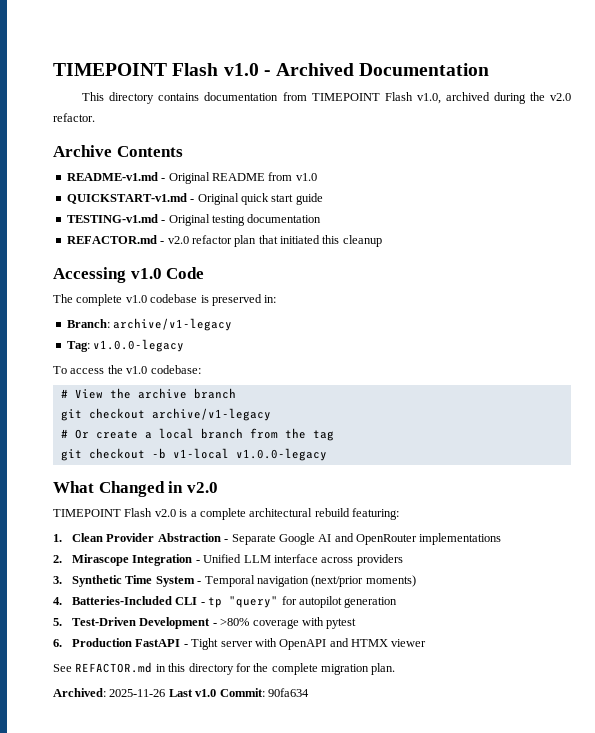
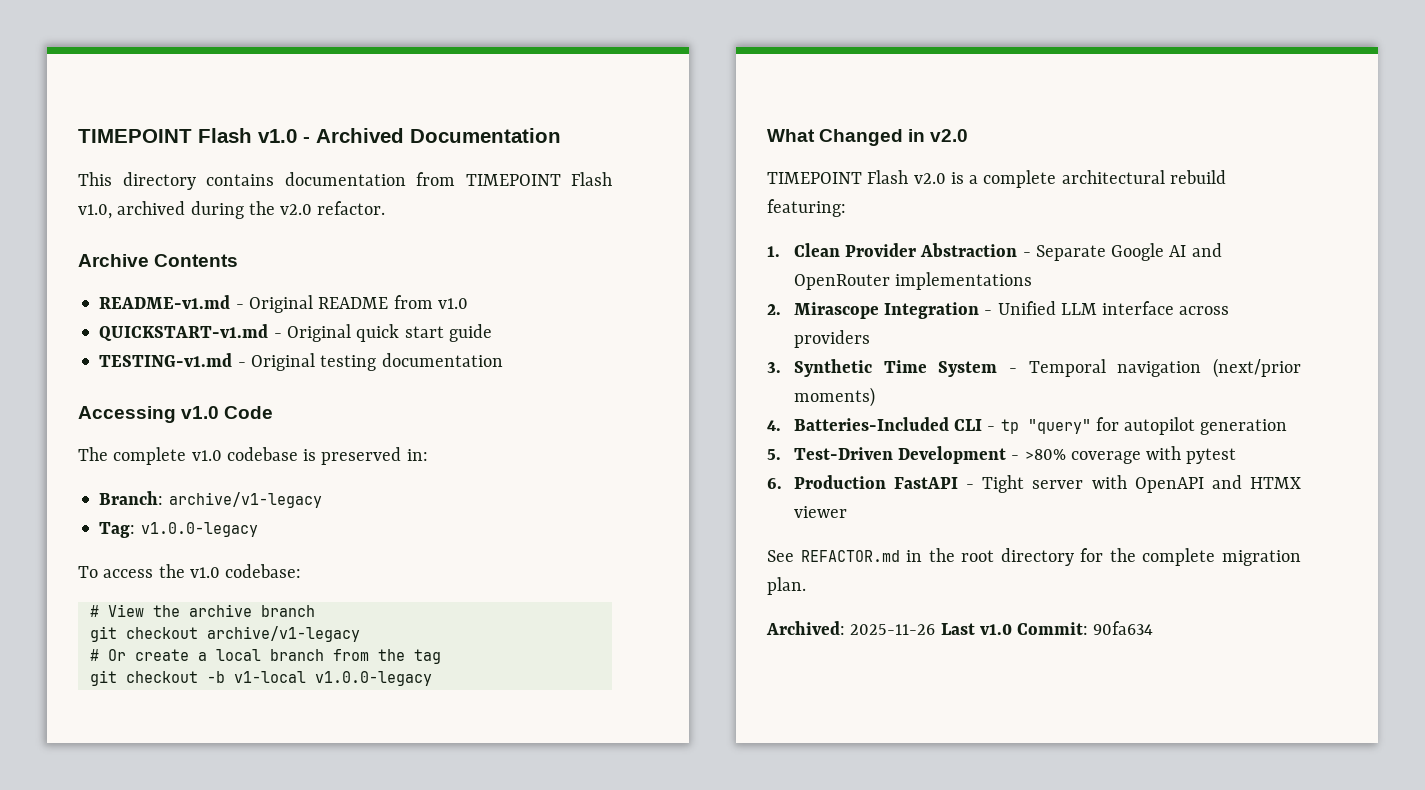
[66,235,382,247] // REFACTOR.md - v2.0 refactor plan that initiated this cleanup -> (503, 360) none
[168,663,186,672] this -> [928,548,995,562] the root

